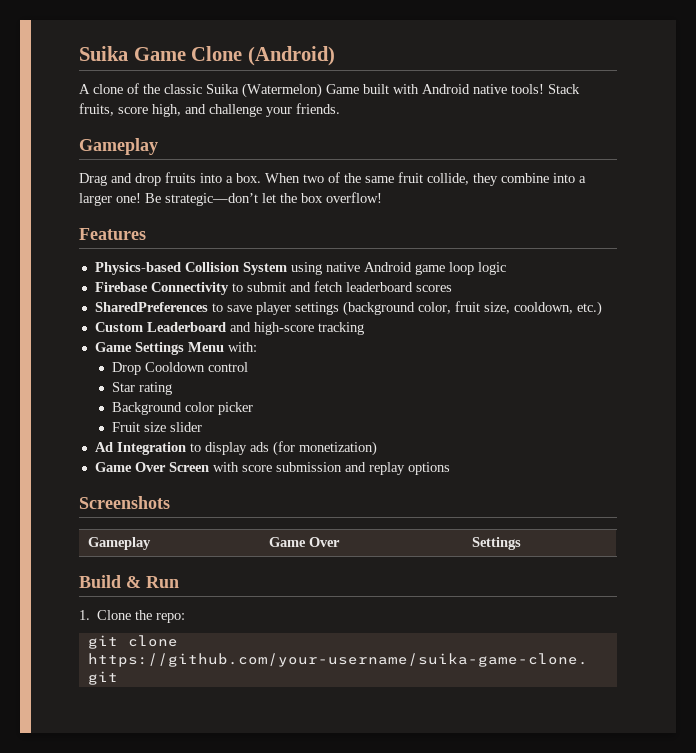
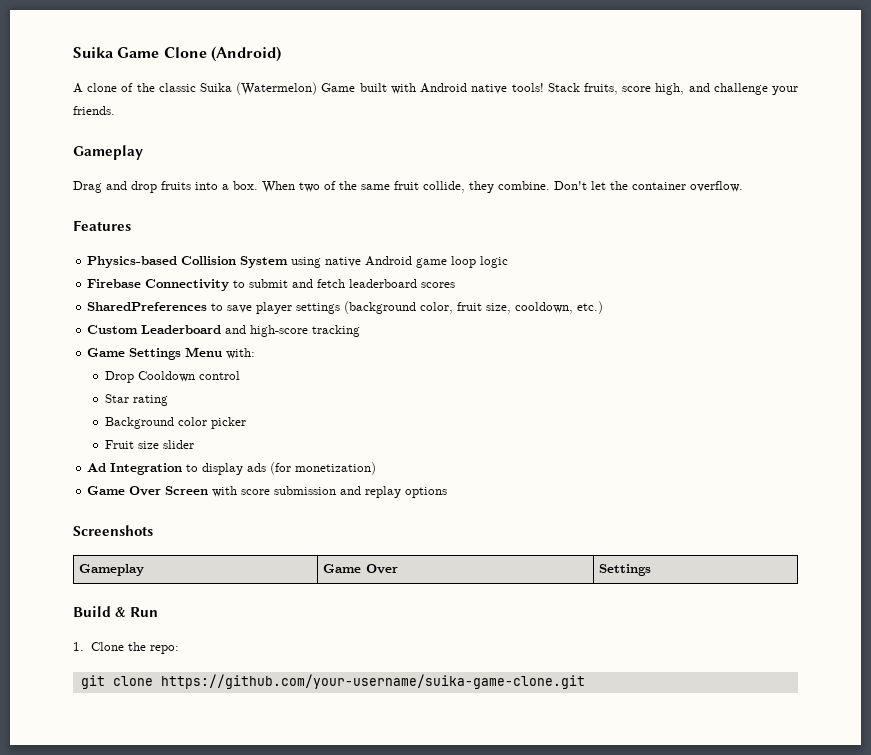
[501,173,586,183] [79,192,382,206] combine into a larger one! Be strategic—don’t let the box overflow! -> [498,181,743,192] combine. Don't let the container overflow.

